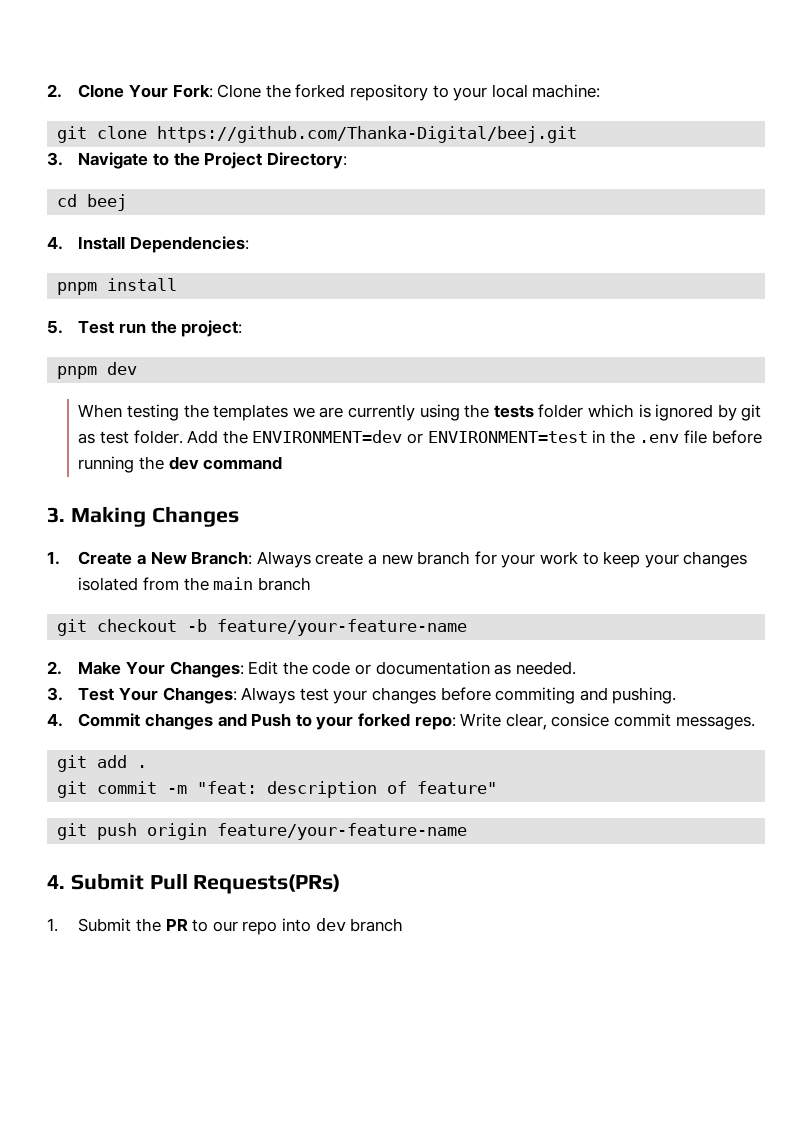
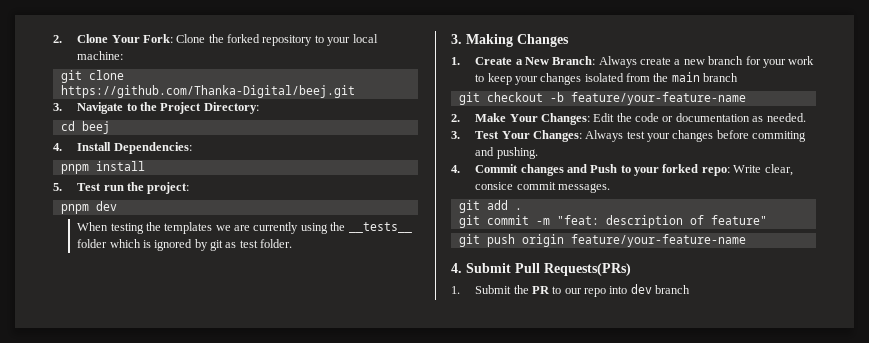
[493,405,534,418] tests -> [348,222,412,233] __tests__
[187,430,762,444] [78,456,283,473] Add the ENVIRONMENT=dev or ENVIRONMENT=test in the .env file before running the dev command -> (293, 243) none

